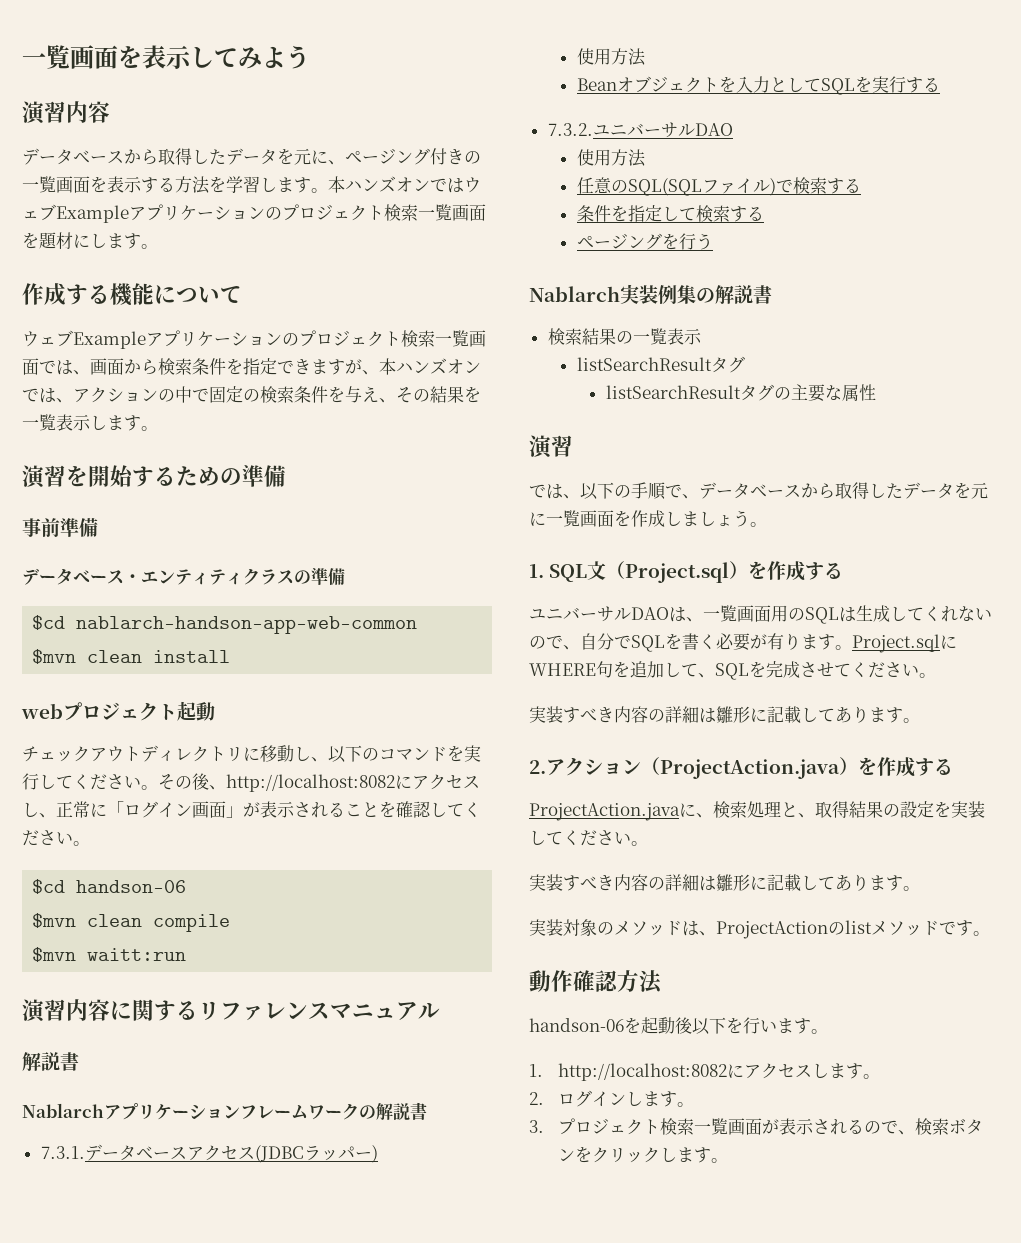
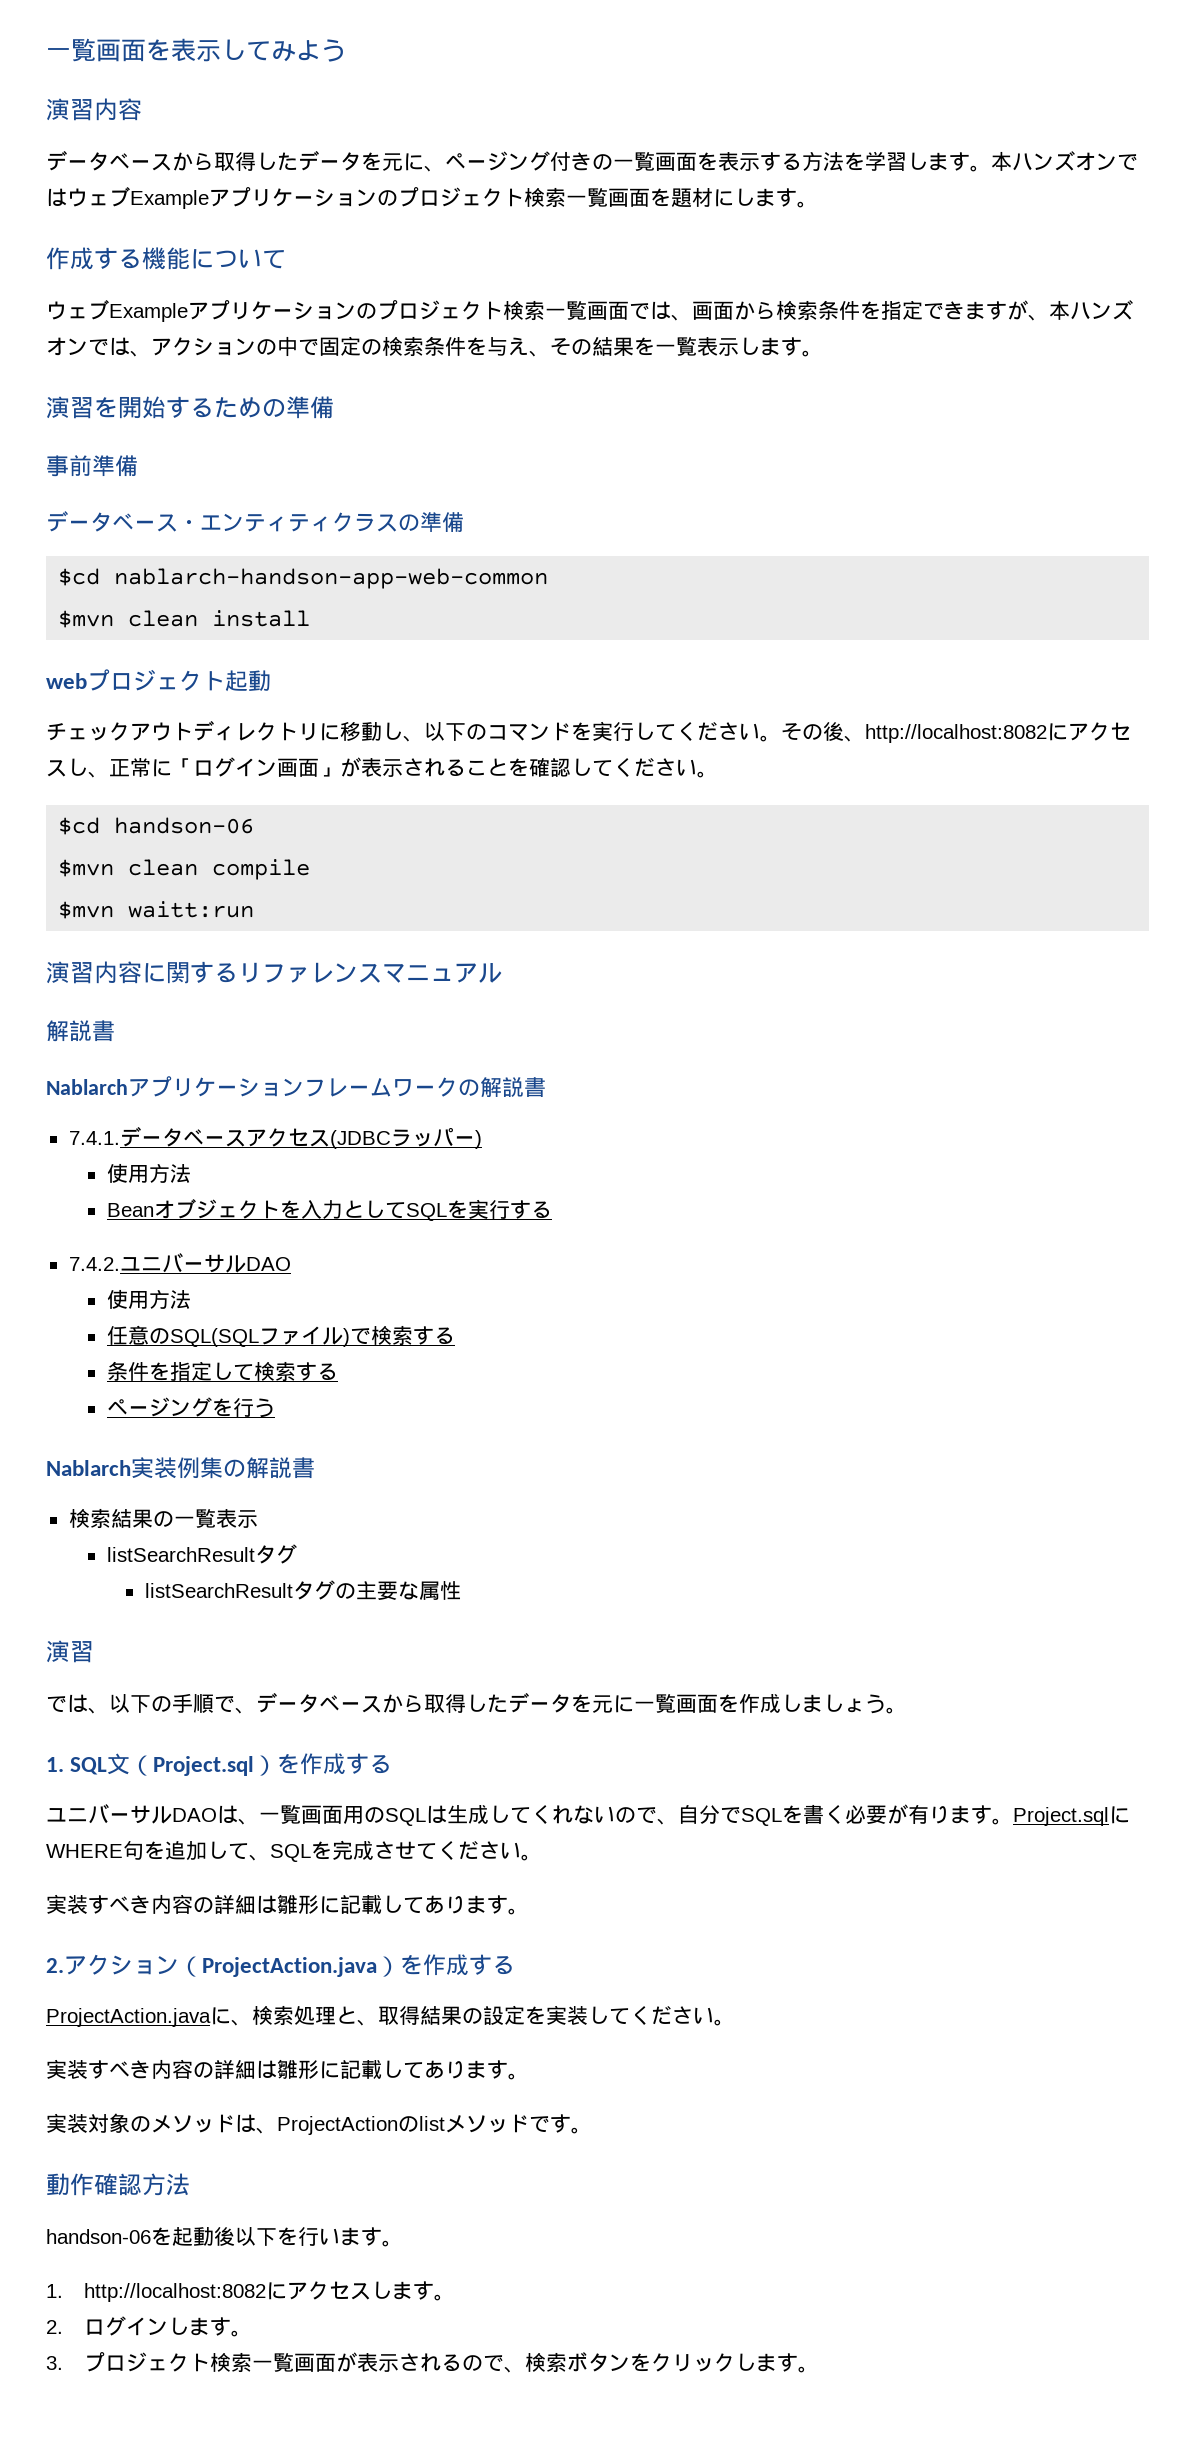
[40,1146,85,1159] 7.3.1. -> [68,1131,120,1145] 7.4.1.
[547,123,593,136] 7.3.2. -> [68,1257,120,1271] 7.4.2.

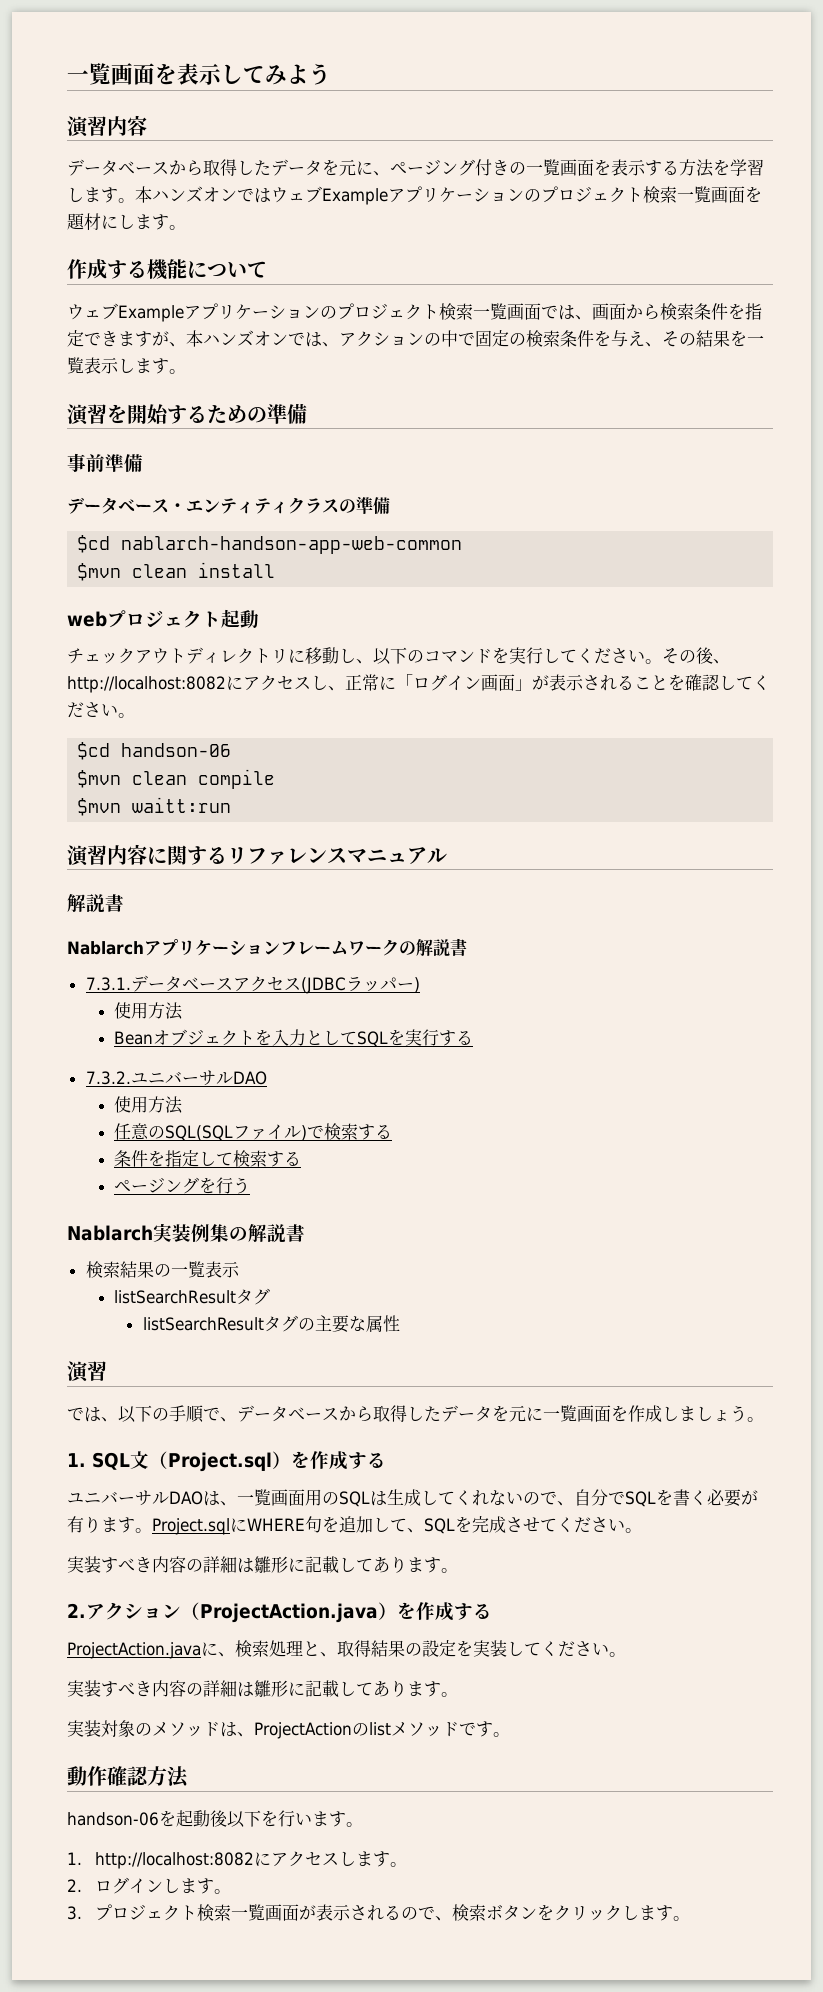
[68,1131,120,1145] 7.4.1. -> [85,977,131,991] 7.3.1.
[68,1257,120,1271] 7.4.2. -> [85,1071,131,1085] 7.3.2.

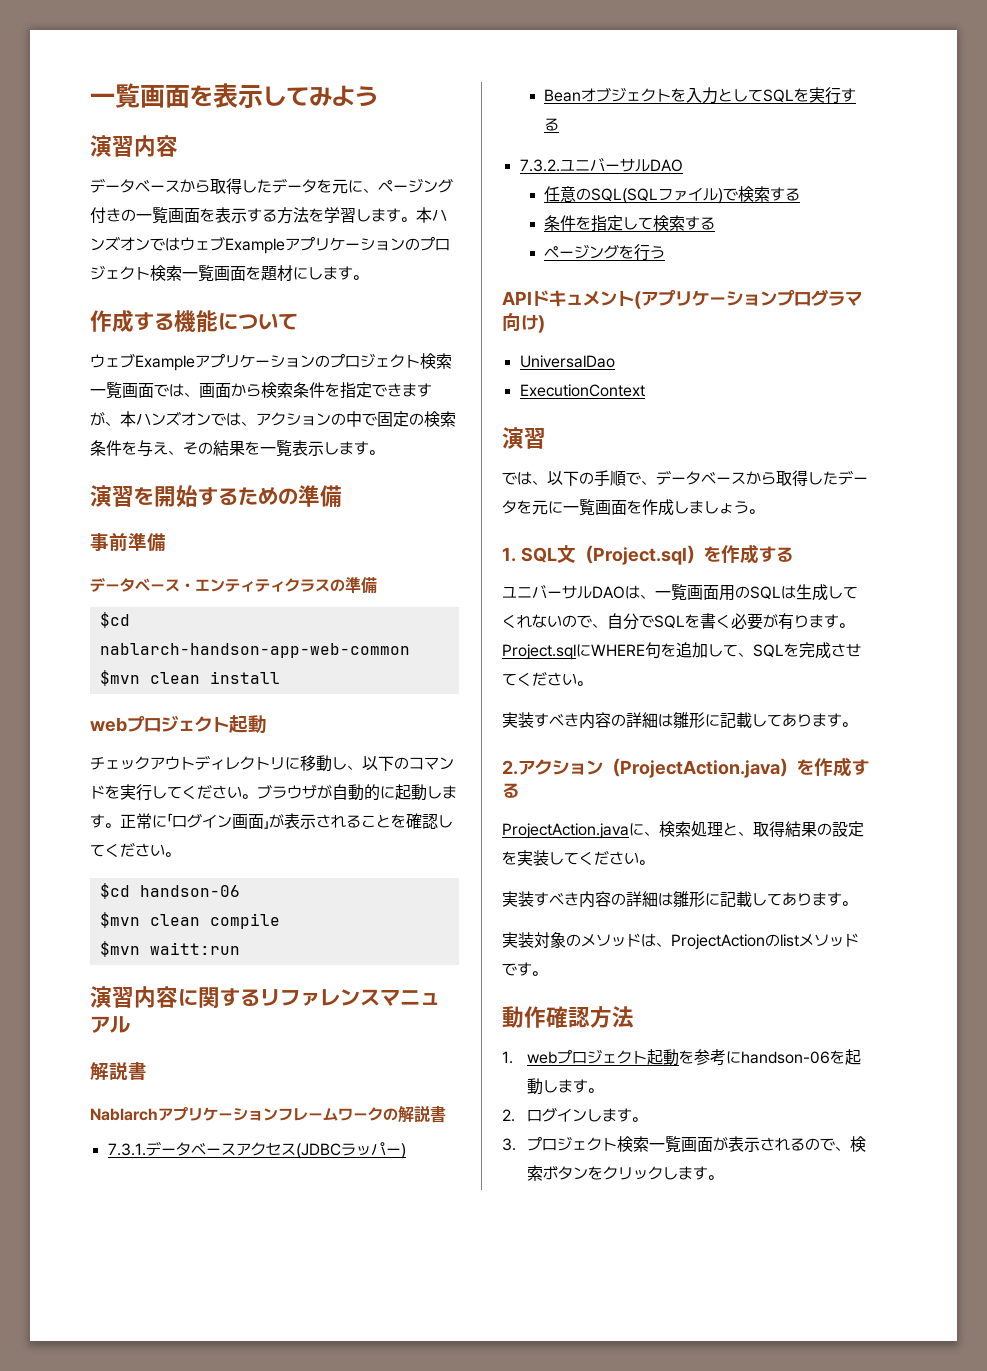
[662,647,730,664] [67,675,345,693] その後、http://localhost:8082にアクセスし、 -> [257,784,457,801] [90,814,120,828] ブラウザが自動的に起動します。
[114,1002,184,1020] // 使用方法 -> (406, 1151) none
[114,1096,184,1114] // 使用方法 -> (683, 165) none
[67,1223,305,1243] [85,1261,240,1278] [114,1288,271,1305] [142,1315,401,1333] Nablarch実装例集の解説書 // 検索結果の一覧表示 // listSearchResultタグ // listSearchResultタグの主要な属性 -> [502,289,862,309] [502,313,545,333] [519,355,615,368] [519,384,645,397] APIドキュメント(アプリケーションプログラマ向け) // UniversalDao // ExecutionContext
[67,1810,363,1828] [67,1851,340,1869] handson-06を起動後以下を行います。 // 1. http://localhost:8082にアクセス -> [502,1049,861,1066] [526,1078,543,1095] 1. webプロジェクト起動を参考にhandson-06を起動

